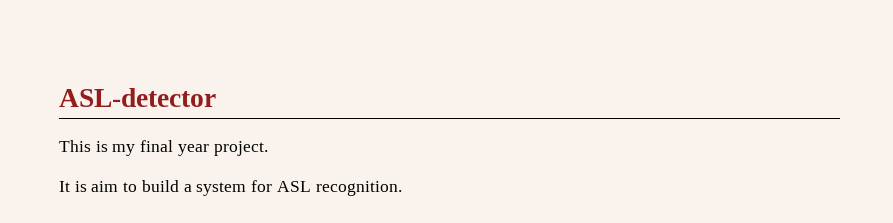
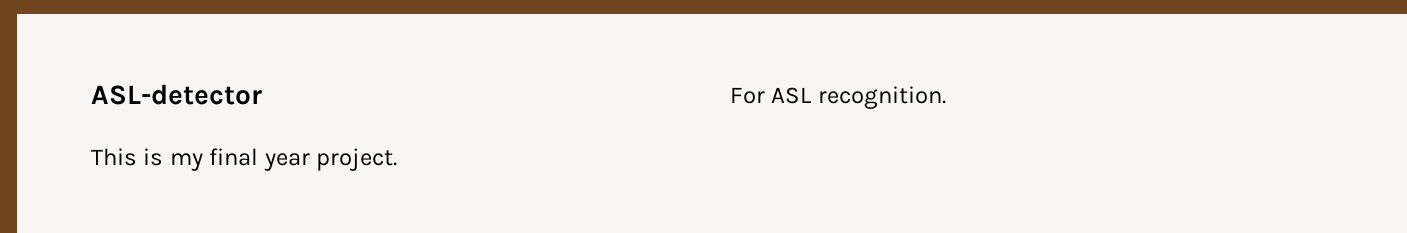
[59,180,273,196] It is aim to build a system for -> [730,87,765,104] For

